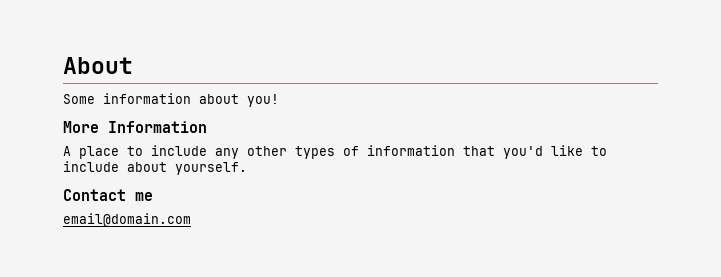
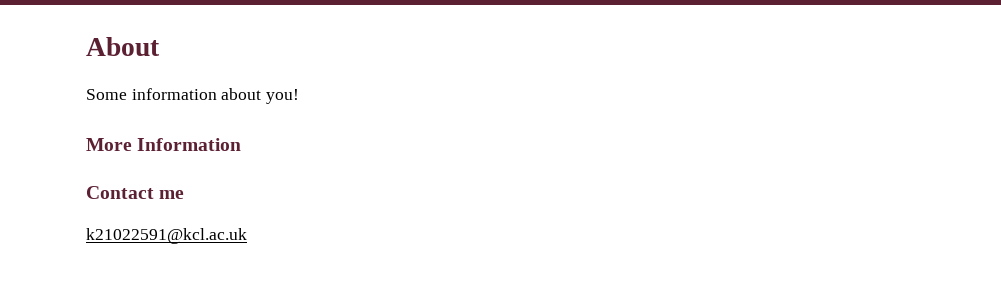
[63,145,607,159] [63,161,247,175] // A place to include any other types of information that you'd like to include about yourself. -> (242, 144) none
[63,213,191,227] email@domain.com -> [86,228,247,244] k21022591@kcl.ac.uk

